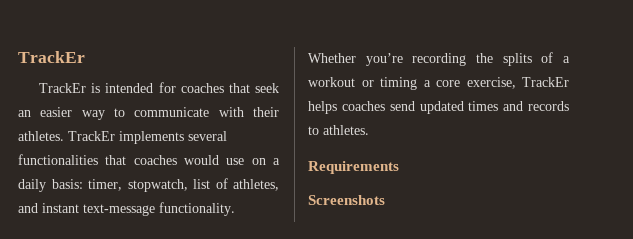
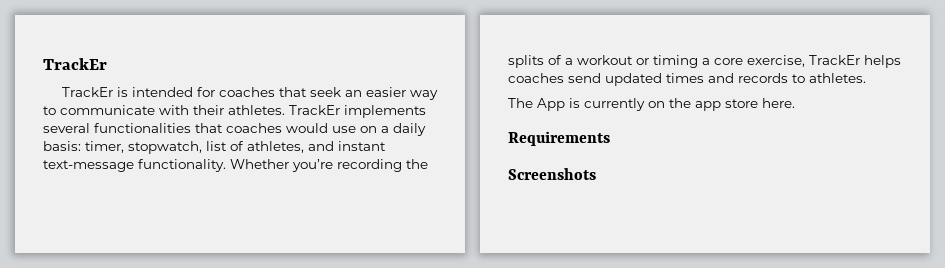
(369, 130) none -> [508,98,795,111] // The App is currently on the app store here.

